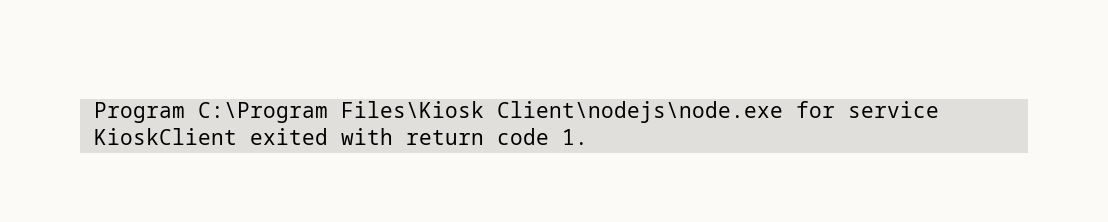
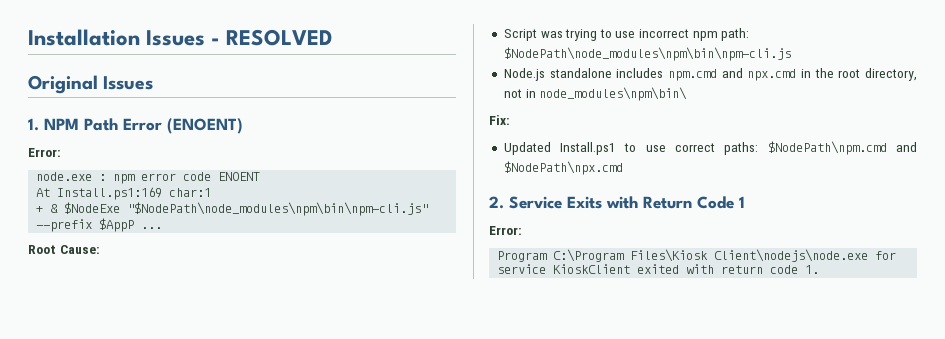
(93, 112) none -> [28,29,333,46] [28,75,154,94] [28,118,243,134] [28,148,61,157] [36,172,261,184] [36,187,212,200] [36,202,429,216] [36,218,163,232] [28,245,100,254] [503,28,750,41] [503,47,791,61] [503,68,917,81] [503,87,688,101] [489,115,510,125] [503,141,917,155] [503,161,623,175] [489,196,745,209] [489,226,522,235] Installation Issues - RESOLVED // Original Issues // 1. NPM Path Error (ENOENT) // Error: // node.exe : npm error code ENOENT // At Install.ps1:169 char:1 // + & $NodeExe "$NodePath\node_modules\npm\bin\npm-cli.js" --prefix $AppP ... // Root Cause: // Script was trying to use incorrect npm path: $NodePath\node_modules\npm\bin\npm-cli.js // Node.js standalone includes npm.cmd and npx.cmd in the root directory, not in node_modules\npm\bin\ // Fix: // Updated Install.ps1 to use correct paths: $NodePath\npm.cmd and $NodePath\npx.cmd // 2. Service Exits with Return Code 1 // Error: //

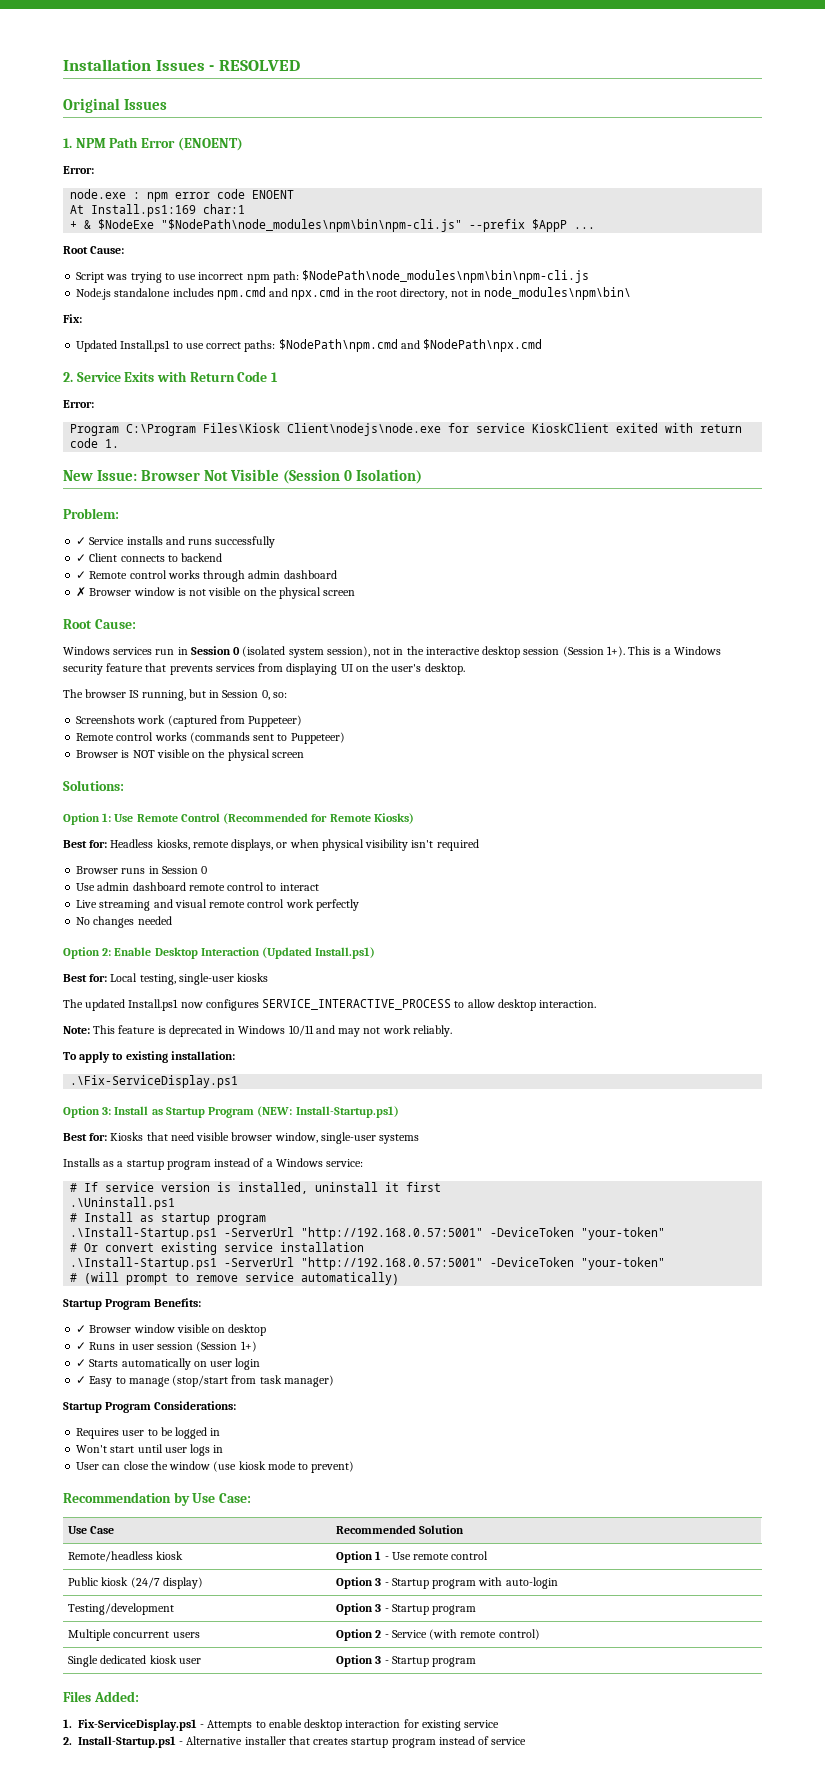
(820, 269) none -> [63,469,423,484] [63,508,119,519] [76,536,276,548] [76,553,223,562] [76,570,337,582] [76,587,356,599] [63,619,136,629] [63,646,721,658] [63,663,465,675] [63,689,287,701] [76,715,303,727] [76,732,345,744] [76,749,304,761] [63,780,124,791] [63,813,414,825] [63,839,479,851] [76,866,208,874] [76,882,319,891] [76,899,359,911] [76,916,172,928] [63,947,376,959] [63,973,269,985] [63,999,597,1011] [63,1025,452,1037] [63,1051,235,1063] [70,1075,239,1088] [63,1106,399,1118] [63,1132,420,1144] [63,1158,364,1170] [70,1182,442,1194] [70,1197,176,1210] [70,1212,267,1225] [70,1227,666,1240] [70,1242,365,1255] [70,1257,666,1270] [70,1272,400,1285] [63,1298,202,1310] [76,1324,267,1336] [76,1341,257,1352] [76,1358,261,1370] [76,1375,334,1387] [63,1401,237,1413] [76,1427,221,1439] [76,1444,224,1456] [76,1461,355,1473] [63,1492,251,1506] [68,1526,115,1534] [336,1525,465,1534] [68,1551,184,1562] [336,1551,489,1563] [68,1577,203,1589] [336,1577,558,1589] [68,1603,175,1615] [336,1603,477,1615] [68,1629,200,1641] [336,1629,540,1641] [68,1655,201,1667] [336,1655,477,1667] [63,1691,139,1702] [63,1719,500,1731] [63,1736,527,1748] // New Issue: Browser Not Visible (Session 0 Isolation) // Problem: // ✓ Service installs and runs successfully // ✓ Client connects to backend // ✓ Remote control works through admin dashboard // ✗ Browser window is not visible on the physical screen // Root Cause: // Windows services run in Session 0 (isolated system session), not in the interactive desktop session (Session 1+). This is a Windows security feature that prevents services from displaying UI on the user's desktop. // The browser IS running, but in Session 0, so: // Screenshots work (captured from Puppeteer) // Remote control works (commands sent to Puppeteer) // Browser is NOT visible on the physical screen // Solutions: // Option 1: Use Remote Control (Recommended for Remote Kiosks) // Best for: Headless kiosks, remote displays, or when physical visibility isn't required // Browser runs in Session 0 // Use admin dashboard remote control to interact // Live streaming and visual remote control work perfectly // No changes needed // Option 2: Enable Desktop Interaction (Updated Install.ps1) // Best for: Local testing, single-user kiosks // The updated Install.ps1 now configures SERVICE_INTERACTIVE_PROCESS to allow desktop interaction. // Note: This feature is deprecated in Windows 10/11 and may not work reliably. // To apply to existing installation: // .\Fix-ServiceDisplay.ps1 // Option 3: Install as Startup Program (NEW: Install-Startup.ps1) // Best for: Kiosks that need visible browser window, single-user systems // Installs as a startup program instead of a Windows service: // # If service version is installed, uninstall it first // .\Uninstall.ps1 // # Install as startup program // .\Install-Startup.ps1 -ServerUrl "http://192.168.0.57:5001" -DeviceToken "your-token" // # Or convert existing service installation // .\Install-Startup.ps1 -ServerUrl "http://192.168.0.57:5001" -DeviceToken "your-token" // # (will prompt to remove service automatically) // Startup Program Benefits: // ✓ Browser window visible on desktop // ✓ Runs in user session (Session 1+) // ✓ Starts automatically on user login // ✓ Easy to manage (stop/start from task manager) // Startup Program Considerations: // Requires user to be logged in // Won't start until user logs in // User can close the window (use kiosk mode to prevent) // Recommendation by Use Case: // Use Case | Recommended Solution // Remote/headless kiosk | Option 1 - Use remote control // Public kiosk (24/7 display) | Option 3 - Startup program with auto-login // Testing/development | Option 3 - Startup program // Multiple concurrent users | Option 2 - Service (with remote control) // Single dedicated kiosk user | Option 3 - Startup program // Files Added: // 1. Fix-ServiceDisplay.ps1 - Attempts to enable desktop interaction for existing service // 2. Install-Startup.ps1 - Alternative installer that creates startup program instead of service

